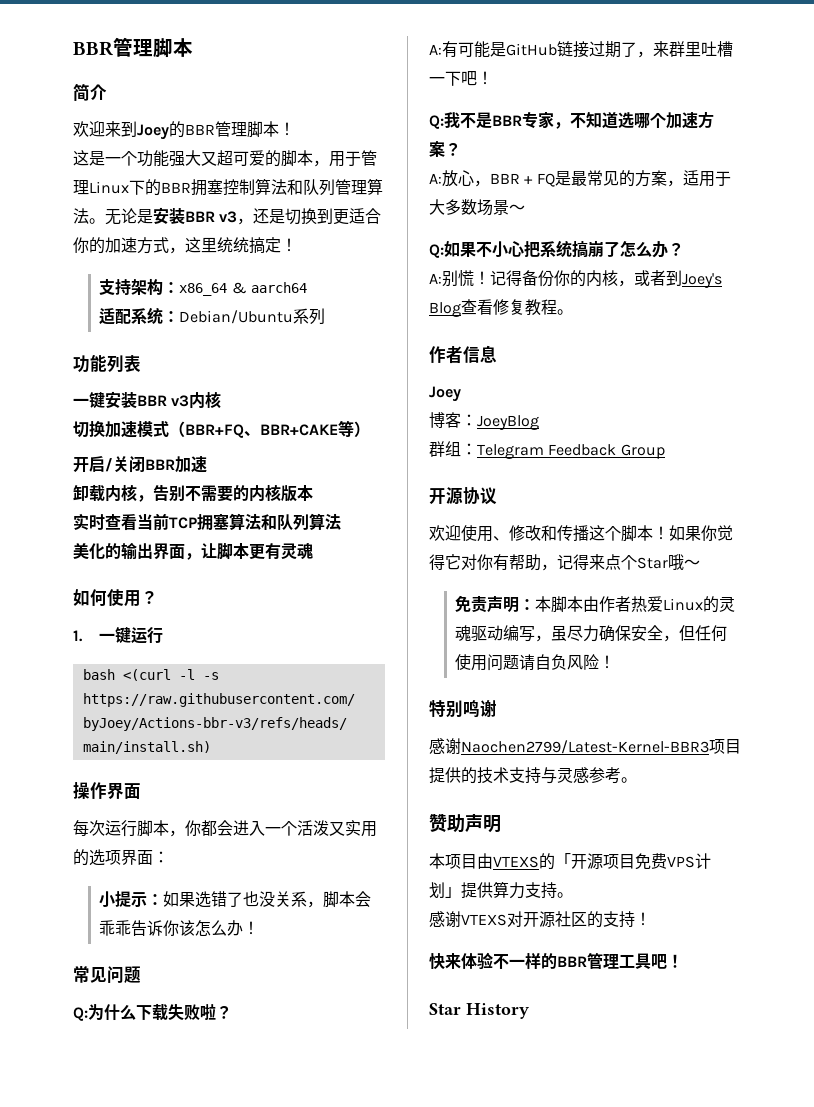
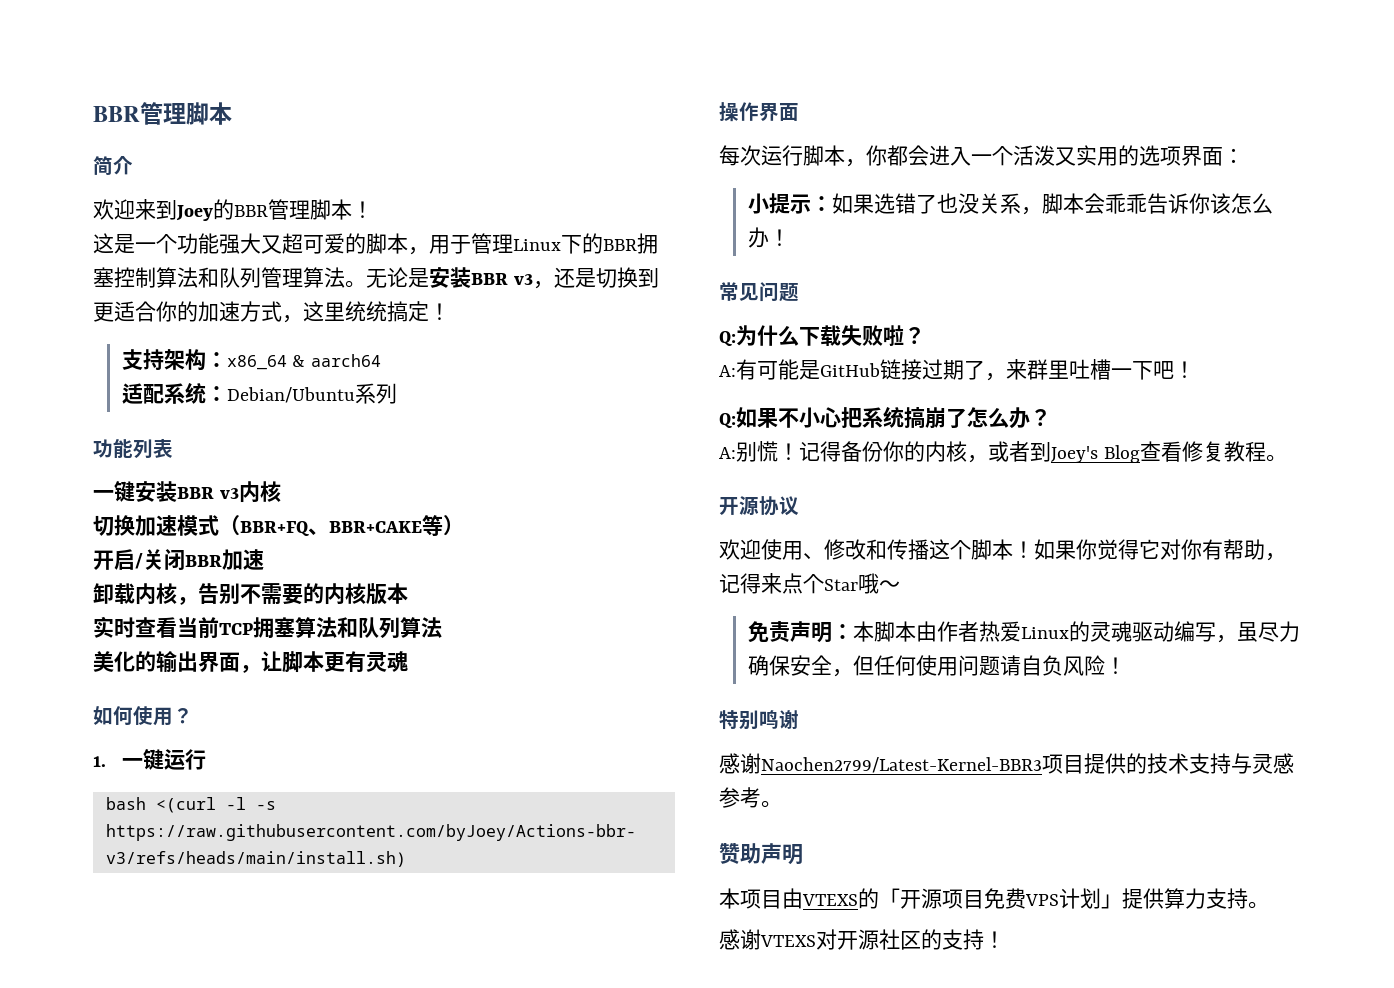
[429,111,714,129] [429,141,461,157] [429,170,731,187] [429,199,525,216] // Q:我不是BBR专家，不知道选哪个加速方案？ // A:放心，BBR + FQ是最常见的方案，适用于大多数场景～ -> (1195, 369) none
[429,345,497,364] [429,386,461,402] [429,412,539,430] [429,441,665,459] // 作者信息 // Joey // 博客：JoeyBlog // 群组：Telegram Feedback Group -> (1287, 458) none
[429,952,683,970] [429,1003,529,1019] // 快来体验不一样的BBR管理工具吧！ // Star History -> (1005, 939) none

